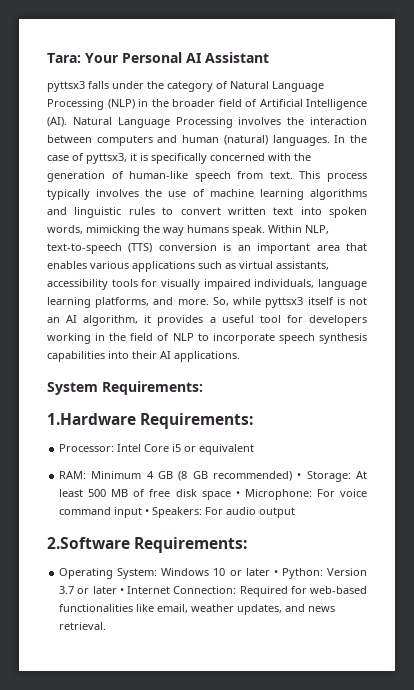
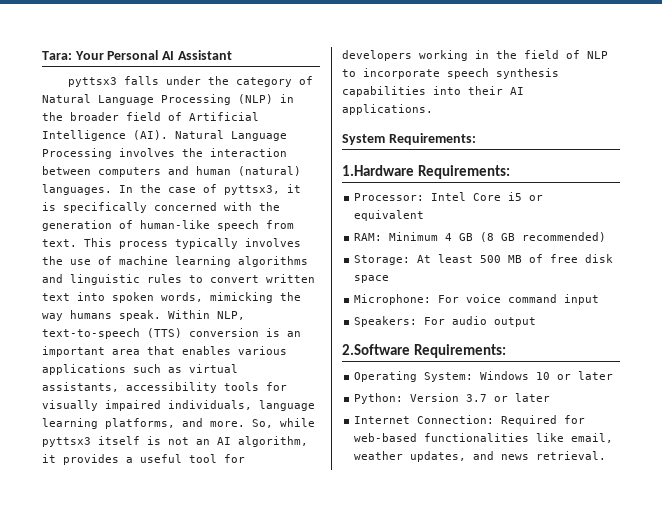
[297,473,302,479] • -> (607, 237) //
[235,491,240,497] • -> (390, 279) //
[145,509,150,515] • -> (600, 299) //
[273,570,278,576] • -> (614, 375) //
[119,588,124,594] • -> (551, 397) //

